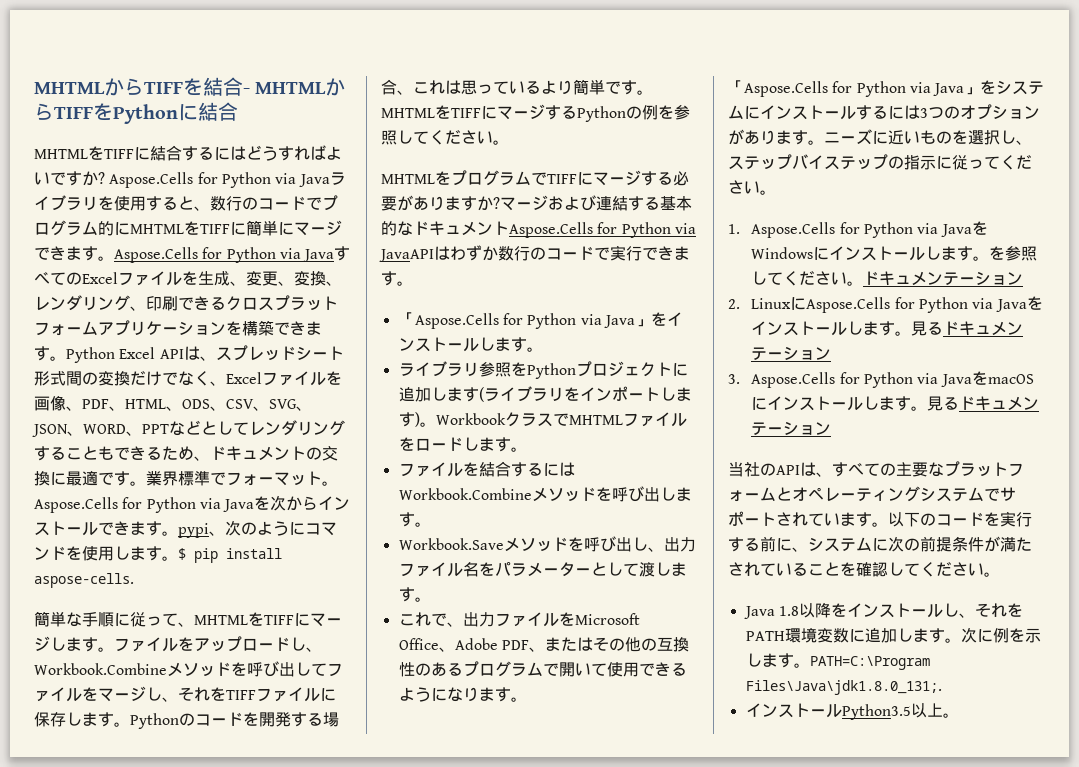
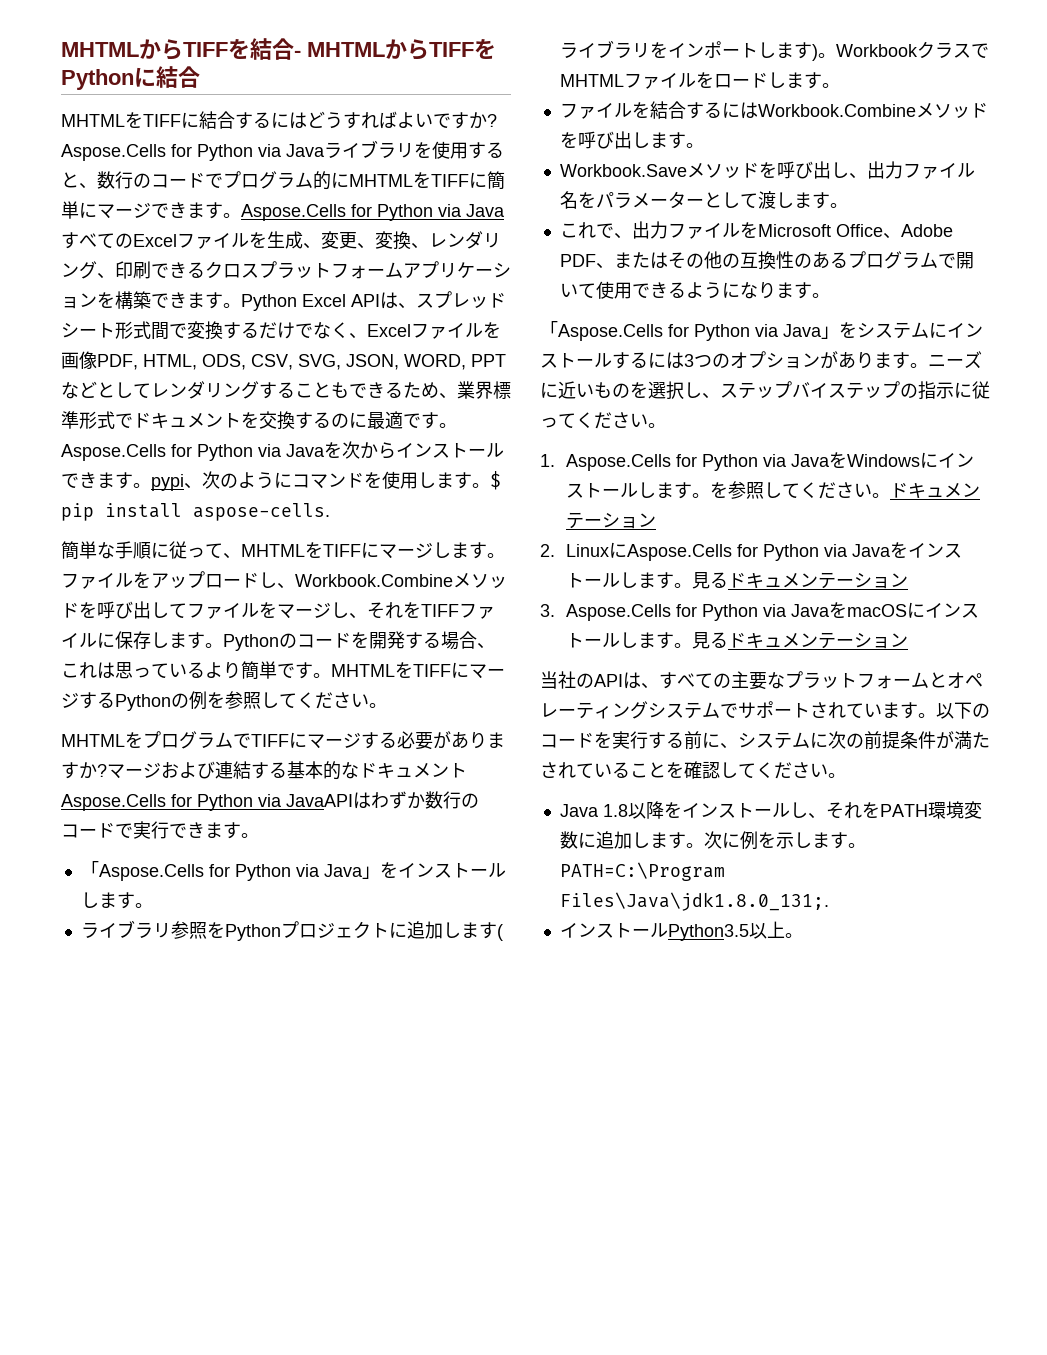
[82,371,130,386] の変換 -> [169,321,259,340] で変換する
[66,399,312,411] [32,424,142,437] 、PDF、HTML、ODS、CSV、SVG、JSON、WORD、 -> [97,354,466,370] PDF, HTML, ODS, CSV, SVG, JSON, WORD,
[210,446,338,461] [34,470,322,486] ドキュメントの交換に最適です。業界標準でフォーマット -> [457,381,511,399] [61,411,439,430] 業界標準形式でドキュメントを交換するのに最適です

